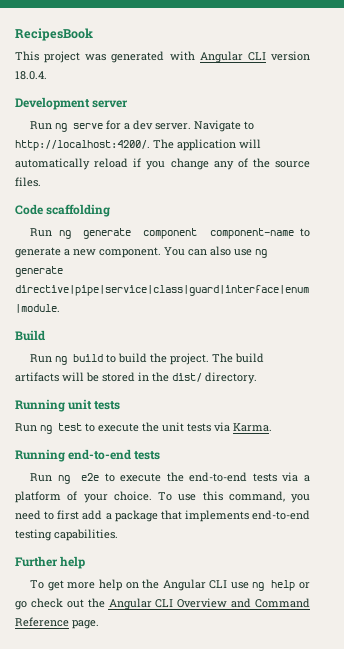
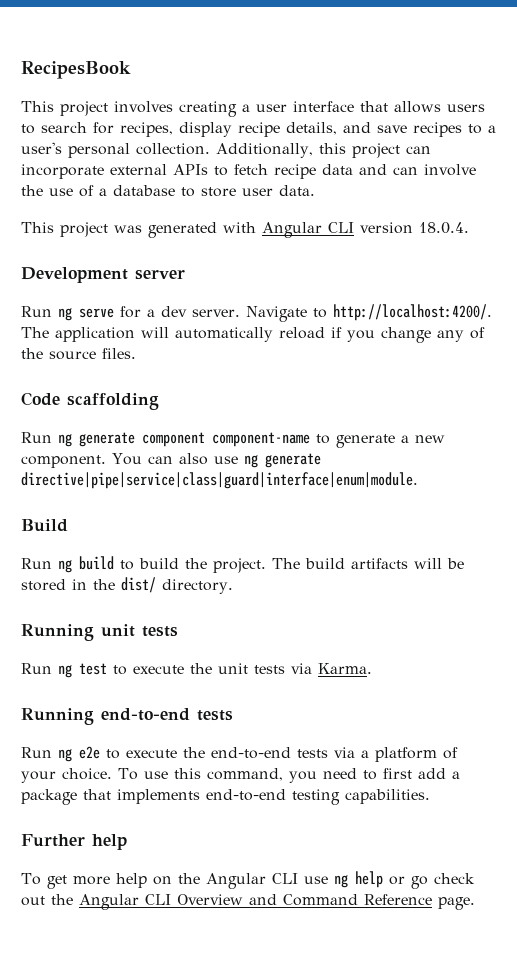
(93, 34) none -> [21,101,485,117] [21,122,496,137] [21,142,431,158] [21,164,476,179] [21,185,315,197] // This project involves creating a user interface that allows users to search for recipes, display recipe details, and save recipes to a user's personal collection. Additionally, this project can incorporate external APIs to fetch recipe data and can involve the use of a database to store user data.

